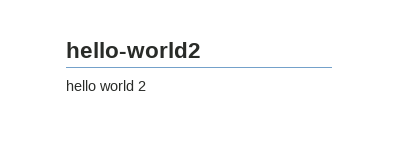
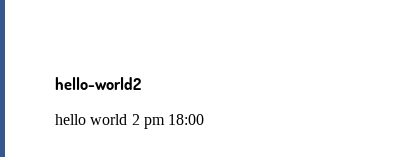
(146, 86) none -> [143,114,205,129] pm 18:00

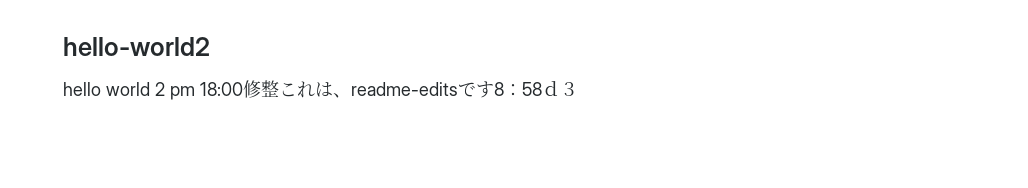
(205, 119) none -> [243,80,578,98] 修整これは、readme-editsです8：58ｄ３

